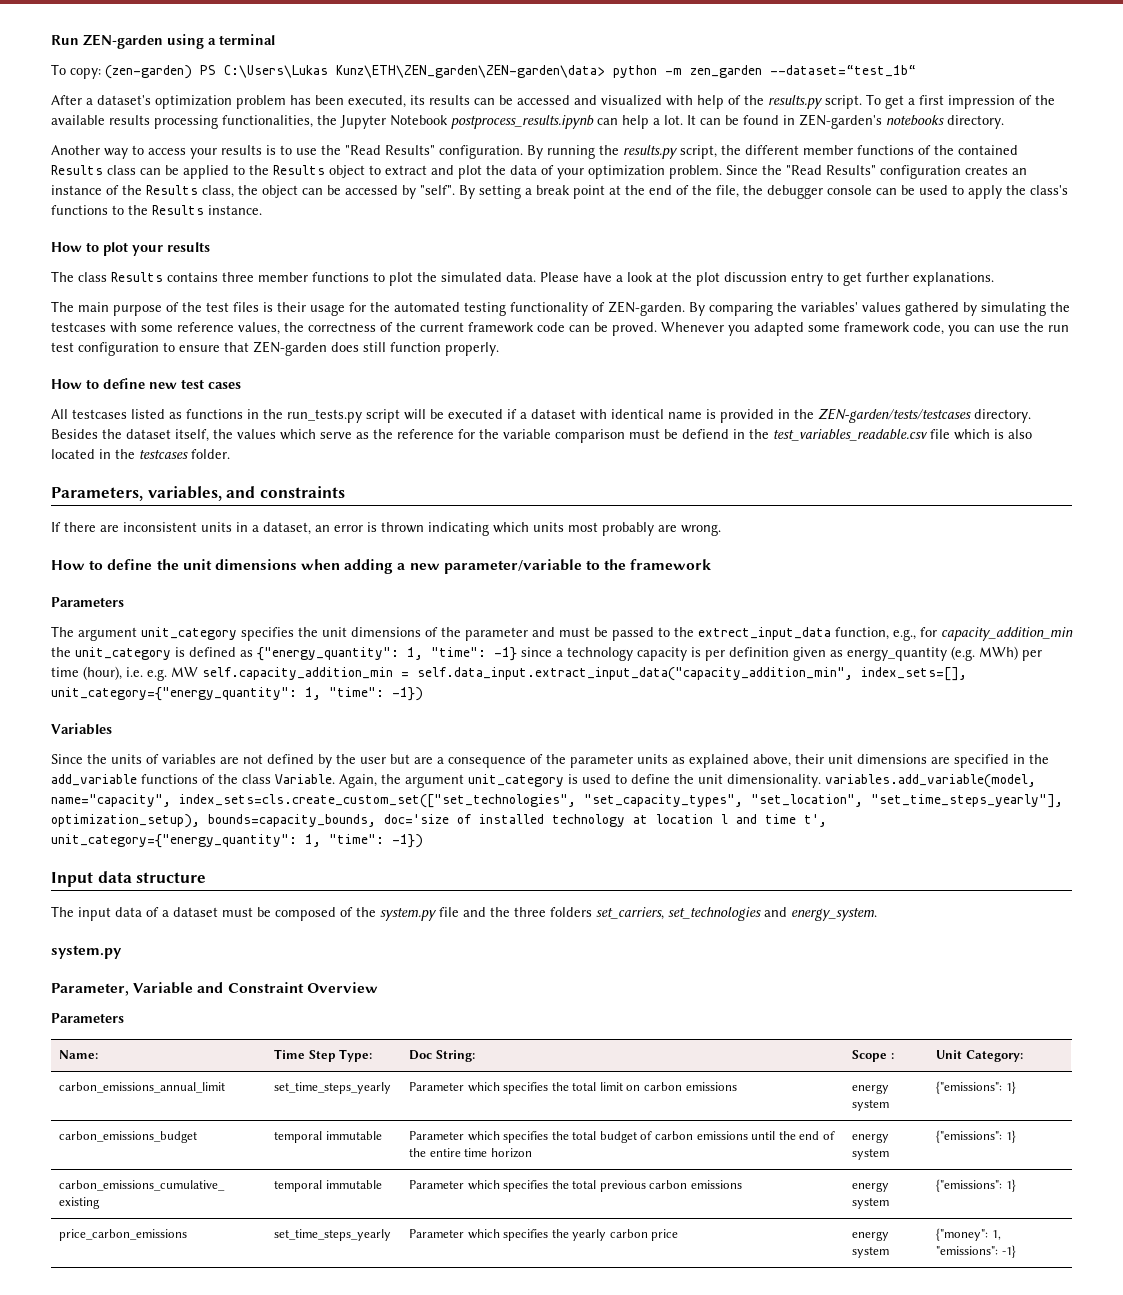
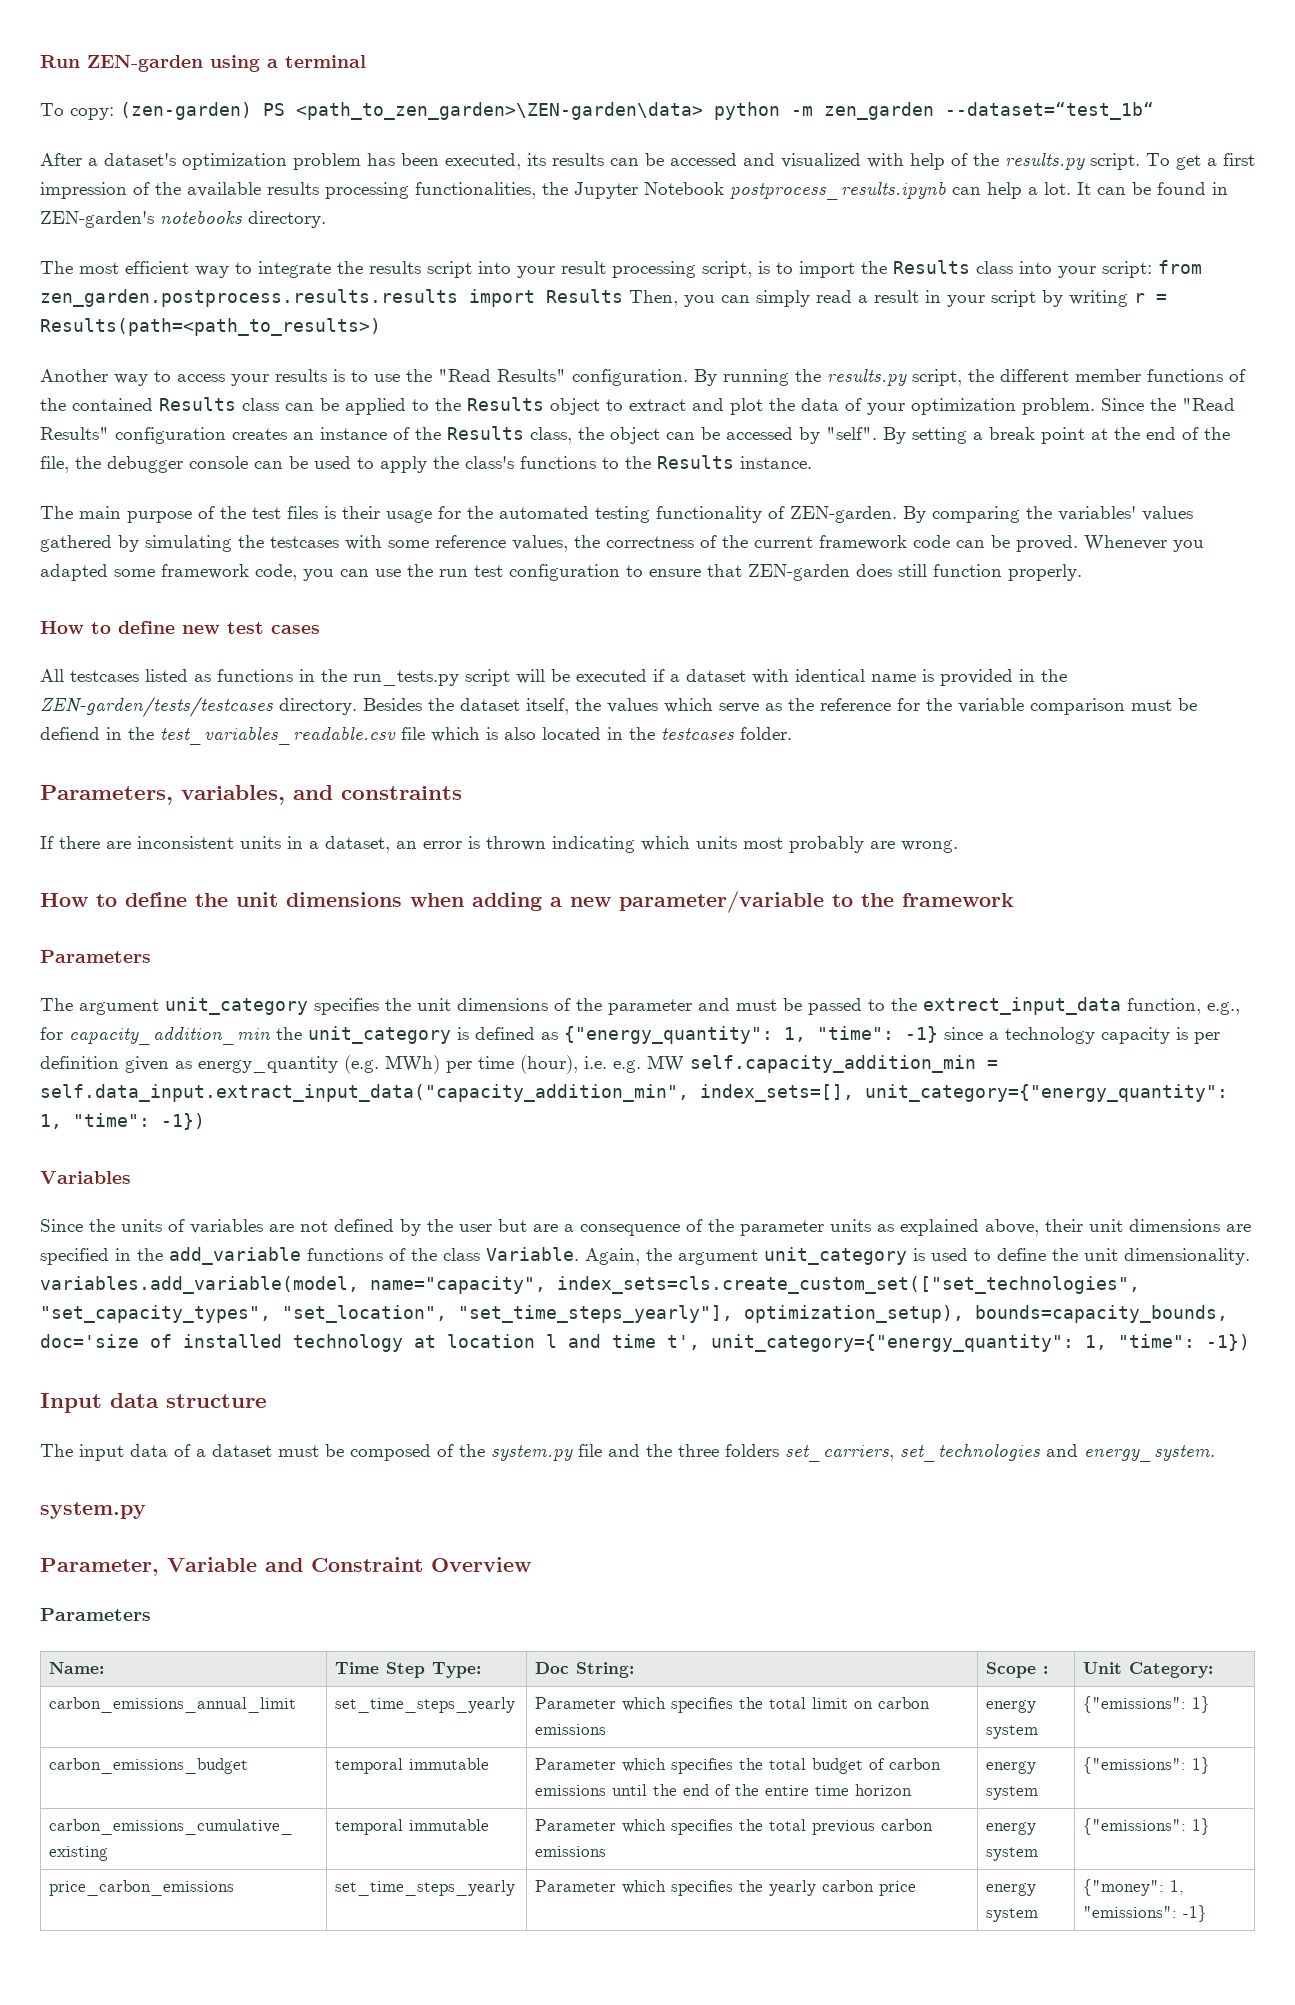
[224,65,605,78] C:\Users\Lukas Kunz\ETH\ZEN_garden\ZEN-garden\data> -> [296,102,703,120] <path_to_zen_garden>\ZEN-garden\data>
(1004, 122) none -> [40,260,1202,278] [40,289,1167,307] [40,318,381,336] // The most efficient way to integrate the results script into your result processing script, is to import the Results class into your script: from zen_garden.postprocess.results.results import Results Then, you can simply read a result in your script by writing r = Results(path=<path_to_results>)
[51,242,210,256] [51,271,994,286] // How to plot your results // The class Results contains three member functions to plot the simulated data. Please have a look at the plot discussion entry to get further explanations. -> (812, 462) none

